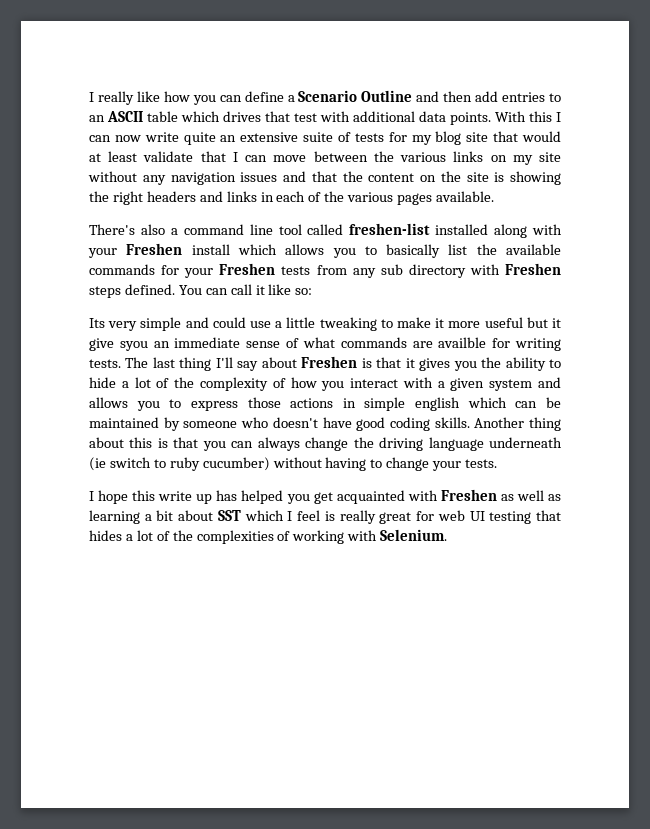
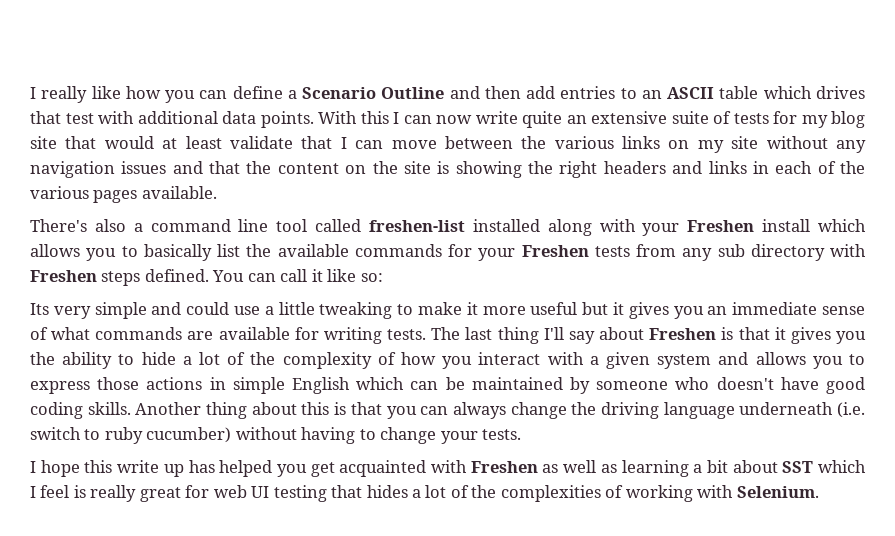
[89,338,148,351] give syou -> [628,302,704,319] gives you
[438,337,487,348] availble -> [218,327,290,340] available
[415,397,461,411] english -> [292,377,351,394] English
[89,457,106,471] (ie -> [837,402,865,418] (i.e.

